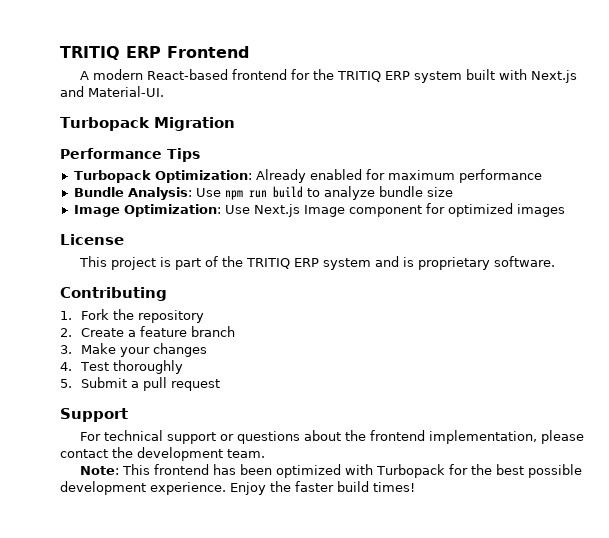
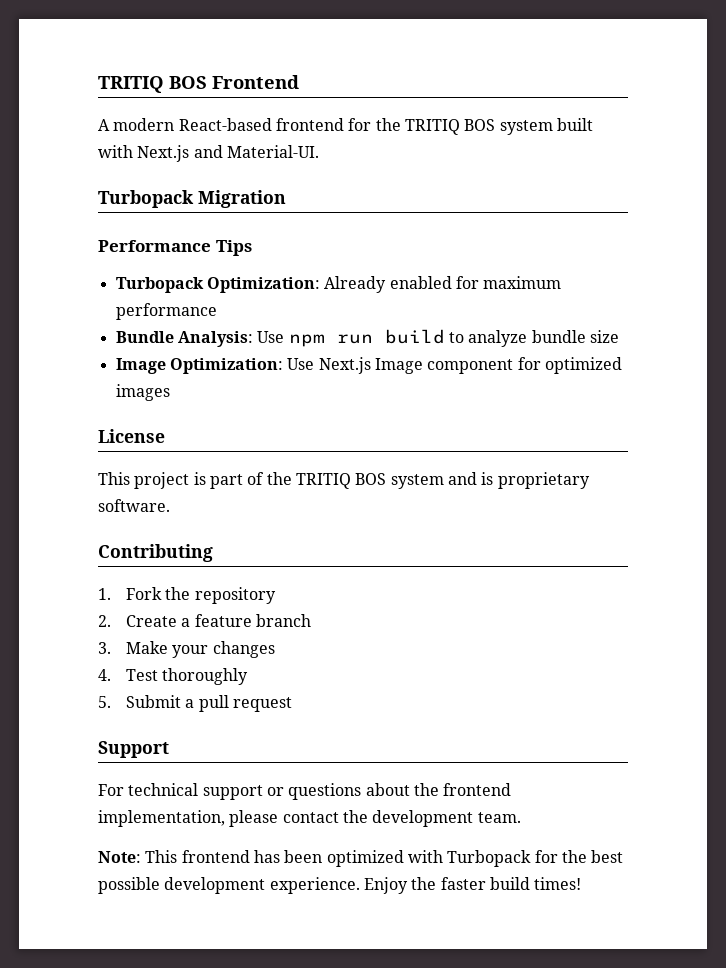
[60,46,161,60] TRITIQ ERP -> [98,76,207,93] TRITIQ BOS
[384,71,410,80] ERP -> [464,119,496,131] BOS
[293,258,319,267] ERP -> [355,473,387,485] BOS

